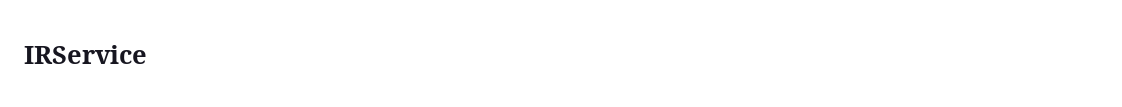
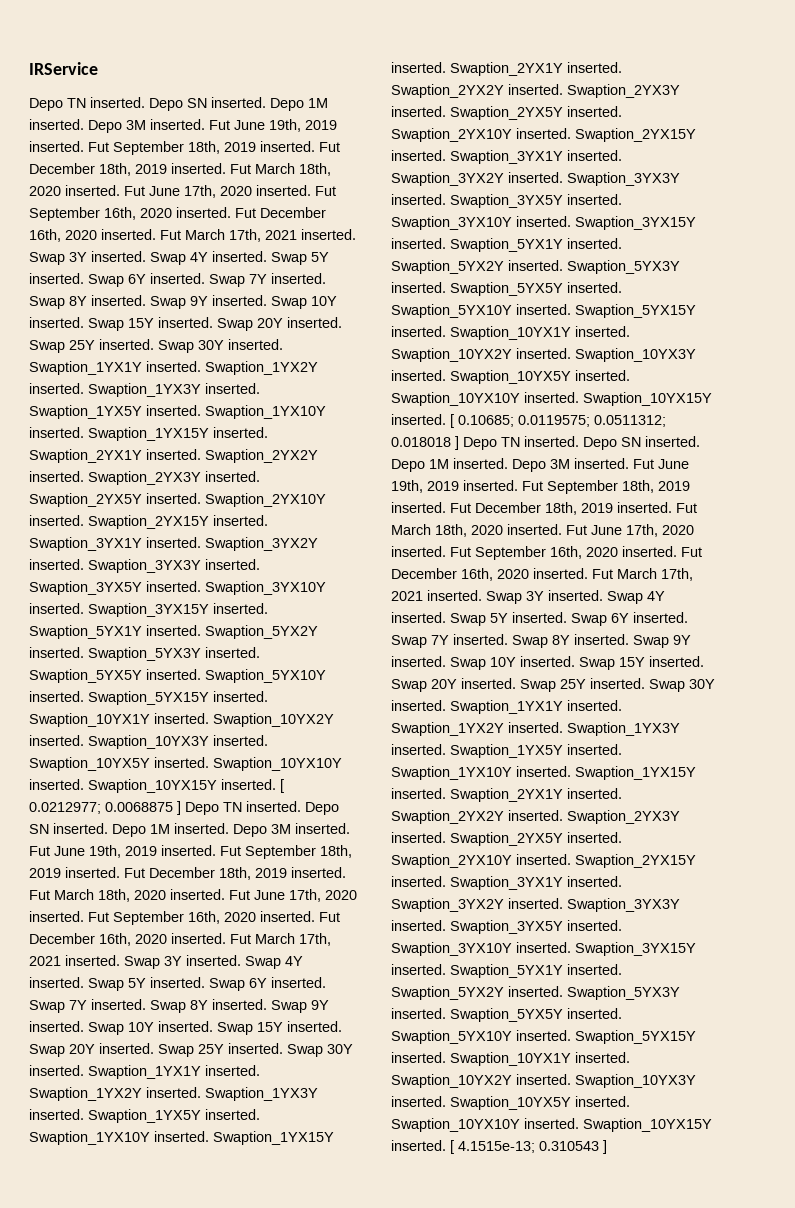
(147, 54) none -> [29,97,328,111] [29,119,337,133] [29,141,340,155] [29,163,331,176] [29,185,336,198] [29,207,326,221] [29,229,356,242] [29,251,329,265] [29,273,326,287] [29,295,337,309] [29,317,342,331] [29,339,283,353] [29,361,318,375] [29,383,260,397] [29,405,326,419] [29,427,268,441] [29,449,318,463] [29,471,260,485] [29,493,326,507] [29,515,268,529] [29,537,318,551] [29,559,260,573] [29,581,326,595] [29,603,268,617] [29,625,318,639] [29,647,260,661] [29,669,326,683] [29,691,268,705] [29,713,334,727] [29,735,268,749] [29,757,342,771] [29,779,284,793] [29,801,339,815] [29,823,350,837] [29,845,352,859] [29,867,346,880] [29,889,357,902] [29,911,340,925] [29,933,331,946] [29,955,303,969] [29,977,326,991] [29,999,329,1013] [29,1021,342,1035] [29,1043,353,1057] [29,1065,260,1079] [29,1087,318,1101] [29,1109,260,1123] [29,1131,334,1145] [391,62,622,76] [391,84,680,98] [391,106,622,120] [391,128,696,142] [391,150,622,164] [391,172,680,186] [391,194,622,208] [391,216,696,230] [391,238,622,252] [391,260,680,274] [391,282,622,296] [391,304,696,318] [391,326,630,340] [391,348,696,362] [391,370,630,384] [391,392,712,406] [391,414,666,428] [391,436,700,450] [391,458,689,472] [391,480,690,494] [391,502,697,515] [391,524,694,537] [391,546,702,560] [391,568,693,581] [391,590,665,604] [391,612,688,626] [391,634,691,648] [391,656,704,670] [391,678,715,692] [391,700,622,714] [391,722,680,736] [391,744,622,758] [391,766,696,780] [391,788,622,802] [391,810,680,824] [391,832,622,846] [391,854,696,868] [391,876,622,890] [391,898,680,912] [391,920,622,934] [391,942,696,956] [391,964,622,978] [391,986,680,1000] [391,1008,622,1022] [391,1030,696,1044] [391,1052,630,1066] [391,1074,696,1088] [391,1096,630,1110] [391,1118,712,1132] [391,1140,607,1154] // Depo TN inserted. Depo SN inserted. Depo 1M inserted. Depo 3M inserted. Fut June 19th, 2019 inserted. Fut September 18th, 2019 inserted. Fut December 18th, 2019 inserted. Fut March 18th, 2020 inserted. Fut June 17th, 2020 inserted. Fut September 16th, 2020 inserted. Fut December 16th, 2020 inserted. Fut March 17th, 2021 inserted. Swap 3Y inserted. Swap 4Y inserted. Swap 5Y inserted. Swap 6Y inserted. Swap 7Y inserted. Swap 8Y inserted. Swap 9Y inserted. Swap 10Y inserted. Swap 15Y inserted. Swap 20Y inserted. Swap 25Y inserted. Swap 30Y inserted. Swaption_1YX1Y inserted. Swaption_1YX2Y inserted. Swaption_1YX3Y inserted. Swaption_1YX5Y inserted. Swaption_1YX10Y inserted. Swaption_1YX15Y inserted. Swaption_2YX1Y inserted. Swaption_2YX2Y inserted. Swaption_2YX3Y inserted. Swaption_2YX5Y inserted. Swaption_2YX10Y inserted. Swaption_2YX15Y inserted. Swaption_3YX1Y inserted. Swaption_3YX2Y inserted. Swaption_3YX3Y inserted. Swaption_3YX5Y inserted. Swaption_3YX10Y inserted. Swaption_3YX15Y inserted. Swaption_5YX1Y inserted. Swaption_5YX2Y inserted. Swaption_5YX3Y inserted. Swaption_5YX5Y inserted. Swaption_5YX10Y inserted. Swaption_5YX15Y inserted. Swaption_10YX1Y inserted. Swaption_10YX2Y inserted. Swaption_10YX3Y inserted. Swaption_10YX5Y inserted. Swaption_10YX10Y inserted. Swaption_10YX15Y inserted. [ 0.0212977; 0.0068875 ] Depo TN inserted. Depo SN inserted. Depo 1M inserted. Depo 3M inserted. Fut June 19th, 2019 inserted. Fut September 18th, 2019 inserted. Fut December 18th, 2019 inserted. Fut March 18th, 2020 inserted. Fut June 17th, 2020 inserted. Fut September 16th, 2020 inserted. Fut December 16th, 2020 inserted. Fut March 17th, 2021 inserted. Swap 3Y inserted. Swap 4Y inserted. Swap 5Y inserted. Swap 6Y inserted. Swap 7Y inserted. Swap 8Y inserted. Swap 9Y inserted. Swap 10Y inserted. Swap 15Y inserted. Swap 20Y inserted. Swap 25Y inserted. Swap 30Y inserted. Swaption_1YX1Y inserted. Swaption_1YX2Y inserted. Swaption_1YX3Y inserted. Swaption_1YX5Y inserted. Swaption_1YX10Y inserted. Swaption_1YX15Y inserted. Swaption_2YX1Y inserted. Swaption_2YX2Y inserted. Swaption_2YX3Y inserted. Swaption_2YX5Y inserted. Swaption_2YX10Y inserted. Swaption_2YX15Y inserted. Swaption_3YX1Y inserted. Swaption_3YX2Y inserted. Swaption_3YX3Y inserted. Swaption_3YX5Y inserted. Swaption_3YX10Y inserted. Swaption_3YX15Y inserted. Swaption_5YX1Y inserted. Swaption_5YX2Y inserted. Swaption_5YX3Y inserted. Swaption_5YX5Y inserted. Swaption_5YX10Y inserted. Swaption_5YX15Y inserted. Swaption_10YX1Y inserted. Swaption_10YX2Y inserted. Swaption_10YX3Y inserted. Swaption_10YX5Y inserted. Swaption_10YX10Y inserted. Swaption_10YX15Y inserted. [ 0.10685; 0.0119575; 0.0511312; 0.018018 ] Depo TN inserted. Depo SN inserted. Depo 1M inserted. Depo 3M inserted. Fut June 19th, 2019 inserted. Fut September 18th, 2019 inserted. Fut December 18th, 2019 inserted. Fut March 18th, 2020 inserted. Fut June 17th, 2020 inserted. Fut September 16th, 2020 inserted. Fut December 16th, 2020 inserted. Fut March 17th, 2021 inserted. Swap 3Y inserted. Swap 4Y inserted. Swap 5Y inserted. Swap 6Y inserted. Swap 7Y inserted. Swap 8Y inserted. Swap 9Y inserted. Swap 10Y inserted. Swap 15Y inserted. Swap 20Y inserted. Swap 25Y inserted. Swap 30Y inserted. Swaption_1YX1Y inserted. Swaption_1YX2Y inserted. Swaption_1YX3Y inserted. Swaption_1YX5Y inserted. Swaption_1YX10Y inserted. Swaption_1YX15Y inserted. Swaption_2YX1Y inserted. Swaption_2YX2Y inserted. Swaption_2YX3Y inserted. Swaption_2YX5Y inserted. Swaption_2YX10Y inserted. Swaption_2YX15Y inserted. Swaption_3YX1Y inserted. Swaption_3YX2Y inserted. Swaption_3YX3Y inserted. Swaption_3YX5Y inserted. Swaption_3YX10Y inserted. Swaption_3YX15Y inserted. Swaption_5YX1Y inserted. Swaption_5YX2Y inserted. Swaption_5YX3Y inserted. Swaption_5YX5Y inserted. Swaption_5YX10Y inserted. Swaption_5YX15Y inserted. Swaption_10YX1Y inserted. Swaption_10YX2Y inserted. Swaption_10YX3Y inserted. Swaption_10YX5Y inserted. Swaption_10YX10Y inserted. Swaption_10YX15Y inserted. [ 4.1515e-13; 0.310543 ]

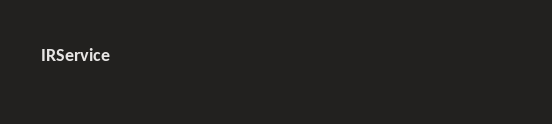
[29,97,328,111] [29,119,337,133] [29,141,340,155] [29,163,331,176] [29,185,336,198] [29,207,326,221] [29,229,356,242] [29,251,329,265] [29,273,326,287] [29,295,337,309] [29,317,342,331] [29,339,283,353] [29,361,318,375] [29,383,260,397] [29,405,326,419] [29,427,268,441] [29,449,318,463] [29,471,260,485] [29,493,326,507] [29,515,268,529] [29,537,318,551] [29,559,260,573] [29,581,326,595] [29,603,268,617] [29,625,318,639] [29,647,260,661] [29,669,326,683] [29,691,268,705] [29,713,334,727] [29,735,268,749] [29,757,342,771] [29,779,284,793] [29,801,339,815] [29,823,350,837] [29,845,352,859] [29,867,346,880] [29,889,357,902] [29,911,340,925] [29,933,331,946] [29,955,303,969] [29,977,326,991] [29,999,329,1013] [29,1021,342,1035] [29,1043,353,1057] [29,1065,260,1079] [29,1087,318,1101] [29,1109,260,1123] [29,1131,334,1145] [391,62,622,76] [391,84,680,98] [391,106,622,120] [391,128,696,142] [391,150,622,164] [391,172,680,186] [391,194,622,208] [391,216,696,230] [391,238,622,252] [391,260,680,274] [391,282,622,296] [391,304,696,318] [391,326,630,340] [391,348,696,362] [391,370,630,384] [391,392,712,406] [391,414,666,428] [391,436,700,450] [391,458,689,472] [391,480,690,494] [391,502,697,515] [391,524,694,537] [391,546,702,560] [391,568,693,581] [391,590,665,604] [391,612,688,626] [391,634,691,648] [391,656,704,670] [391,678,715,692] [391,700,622,714] [391,722,680,736] [391,744,622,758] [391,766,696,780] [391,788,622,802] [391,810,680,824] [391,832,622,846] [391,854,696,868] [391,876,622,890] [391,898,680,912] [391,920,622,934] [391,942,696,956] [391,964,622,978] [391,986,680,1000] [391,1008,622,1022] [391,1030,696,1044] [391,1052,630,1066] [391,1074,696,1088] [391,1096,630,1110] [391,1118,712,1132] [391,1140,607,1154] // Depo TN inserted. Depo SN inserted. Depo 1M inserted. Depo 3M inserted. Fut June 19th, 2019 inserted. Fut September 18th, 2019 inserted. Fut December 18th, 2019 inserted. Fut March 18th, 2020 inserted. Fut June 17th, 2020 inserted. Fut September 16th, 2020 inserted. Fut December 16th, 2020 inserted. Fut March 17th, 2021 inserted. Swap 3Y inserted. Swap 4Y inserted. Swap 5Y inserted. Swap 6Y inserted. Swap 7Y inserted. Swap 8Y inserted. Swap 9Y inserted. Swap 10Y inserted. Swap 15Y inserted. Swap 20Y inserted. Swap 25Y inserted. Swap 30Y inserted. Swaption_1YX1Y inserted. Swaption_1YX2Y inserted. Swaption_1YX3Y inserted. Swaption_1YX5Y inserted. Swaption_1YX10Y inserted. Swaption_1YX15Y inserted. Swaption_2YX1Y inserted. Swaption_2YX2Y inserted. Swaption_2YX3Y inserted. Swaption_2YX5Y inserted. Swaption_2YX10Y inserted. Swaption_2YX15Y inserted. Swaption_3YX1Y inserted. Swaption_3YX2Y inserted. Swaption_3YX3Y inserted. Swaption_3YX5Y inserted. Swaption_3YX10Y inserted. Swaption_3YX15Y inserted. Swaption_5YX1Y inserted. Swaption_5YX2Y inserted. Swaption_5YX3Y inserted. Swaption_5YX5Y inserted. Swaption_5YX10Y inserted. Swaption_5YX15Y inserted. Swaption_10YX1Y inserted. Swaption_10YX2Y inserted. Swaption_10YX3Y inserted. Swaption_10YX5Y inserted. Swaption_10YX10Y inserted. Swaption_10YX15Y inserted. [ 0.0212977; 0.0068875 ] Depo TN inserted. Depo SN inserted. Depo 1M inserted. Depo 3M inserted. Fut June 19th, 2019 inserted. Fut September 18th, 2019 inserted. Fut December 18th, 2019 inserted. Fut March 18th, 2020 inserted. Fut June 17th, 2020 inserted. Fut September 16th, 2020 inserted. Fut December 16th, 2020 inserted. Fut March 17th, 2021 inserted. Swap 3Y inserted. Swap 4Y inserted. Swap 5Y inserted. Swap 6Y inserted. Swap 7Y inserted. Swap 8Y inserted. Swap 9Y inserted. Swap 10Y inserted. Swap 15Y inserted. Swap 20Y inserted. Swap 25Y inserted. Swap 30Y inserted. Swaption_1YX1Y inserted. Swaption_1YX2Y inserted. Swaption_1YX3Y inserted. Swaption_1YX5Y inserted. Swaption_1YX10Y inserted. Swaption_1YX15Y inserted. Swaption_2YX1Y inserted. Swaption_2YX2Y inserted. Swaption_2YX3Y inserted. Swaption_2YX5Y inserted. Swaption_2YX10Y inserted. Swaption_2YX15Y inserted. Swaption_3YX1Y inserted. Swaption_3YX2Y inserted. Swaption_3YX3Y inserted. Swaption_3YX5Y inserted. Swaption_3YX10Y inserted. Swaption_3YX15Y inserted. Swaption_5YX1Y inserted. Swaption_5YX2Y inserted. Swaption_5YX3Y inserted. Swaption_5YX5Y inserted. Swaption_5YX10Y inserted. Swaption_5YX15Y inserted. Swaption_10YX1Y inserted. Swaption_10YX2Y inserted. Swaption_10YX3Y inserted. Swaption_10YX5Y inserted. Swaption_10YX10Y inserted. Swaption_10YX15Y inserted. [ 0.10685; 0.0119575; 0.0511312; 0.018018 ] Depo TN inserted. Depo SN inserted. Depo 1M inserted. Depo 3M inserted. Fut June 19th, 2019 inserted. Fut September 18th, 2019 inserted. Fut December 18th, 2019 inserted. Fut March 18th, 2020 inserted. Fut June 17th, 2020 inserted. Fut September 16th, 2020 inserted. Fut December 16th, 2020 inserted. Fut March 17th, 2021 inserted. Swap 3Y inserted. Swap 4Y inserted. Swap 5Y inserted. Swap 6Y inserted. Swap 7Y inserted. Swap 8Y inserted. Swap 9Y inserted. Swap 10Y inserted. Swap 15Y inserted. Swap 20Y inserted. Swap 25Y inserted. Swap 30Y inserted. Swaption_1YX1Y inserted. Swaption_1YX2Y inserted. Swaption_1YX3Y inserted. Swaption_1YX5Y inserted. Swaption_1YX10Y inserted. Swaption_1YX15Y inserted. Swaption_2YX1Y inserted. Swaption_2YX2Y inserted. Swaption_2YX3Y inserted. Swaption_2YX5Y inserted. Swaption_2YX10Y inserted. Swaption_2YX15Y inserted. Swaption_3YX1Y inserted. Swaption_3YX2Y inserted. Swaption_3YX3Y inserted. Swaption_3YX5Y inserted. Swaption_3YX10Y inserted. Swaption_3YX15Y inserted. Swaption_5YX1Y inserted. Swaption_5YX2Y inserted. Swaption_5YX3Y inserted. Swaption_5YX5Y inserted. Swaption_5YX10Y inserted. Swaption_5YX15Y inserted. Swaption_10YX1Y inserted. Swaption_10YX2Y inserted. Swaption_10YX3Y inserted. Swaption_10YX5Y inserted. Swaption_10YX10Y inserted. Swaption_10YX15Y inserted. [ 4.1515e-13; 0.310543 ] -> (110, 54) none

